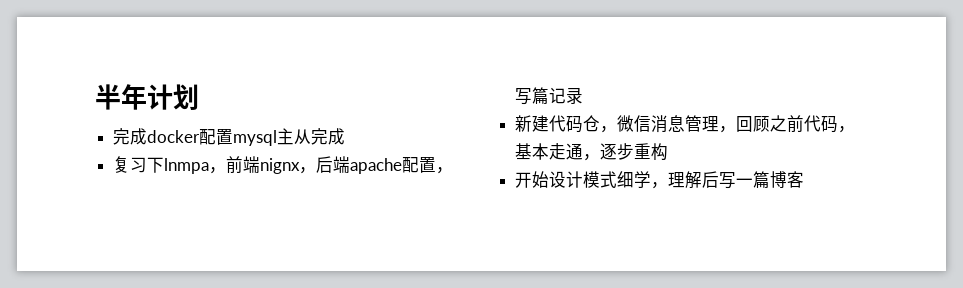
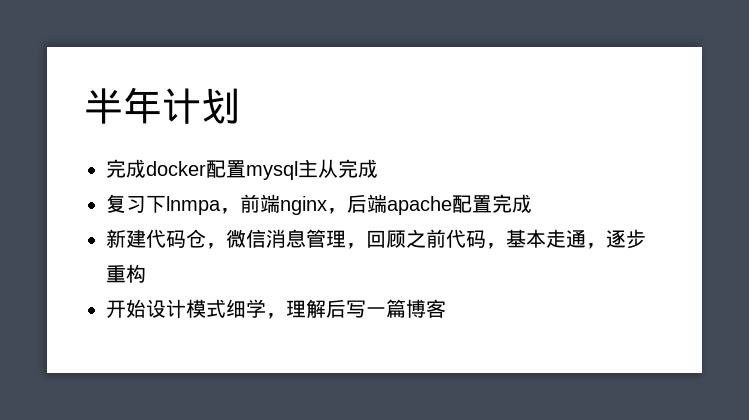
[260,158,301,174] nignx -> [280,196,327,215] nginx
[436,167,454,174] [515,87,584,105] ，写篇记录 -> [492,194,532,213] 完成

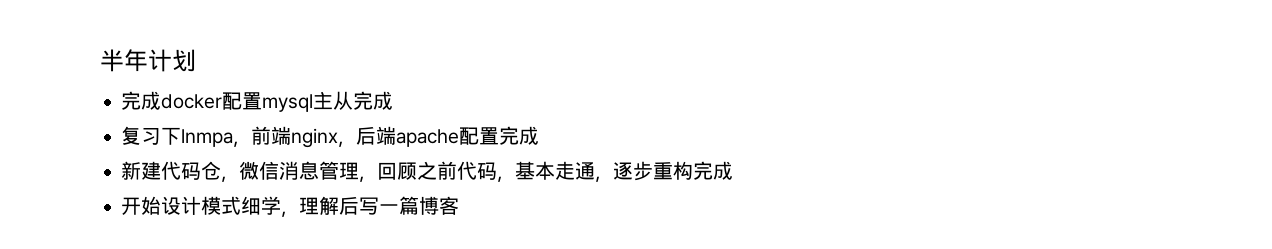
(146, 273) none -> [693,161,734,180] 完成

